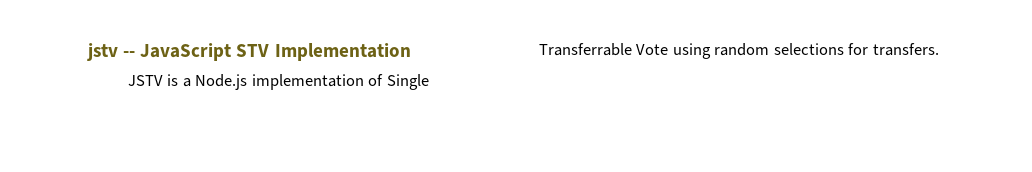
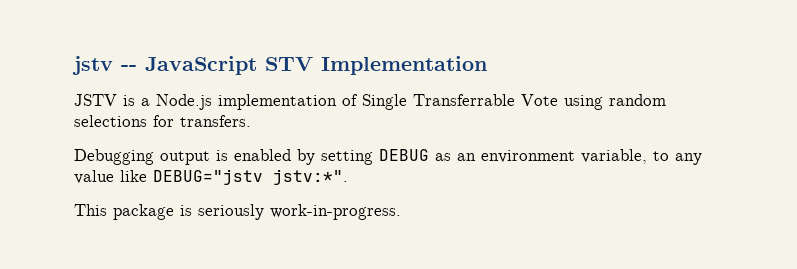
(939, 49) none -> [74,149,702,165] [74,169,348,185] [74,204,401,220] // Debugging output is enabled by setting DEBUG as an environment variable, to any value like DEBUG="jstv jstv:*". // This package is seriously work-in-progress.

